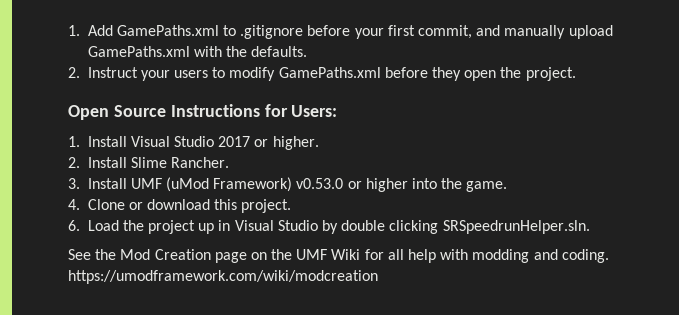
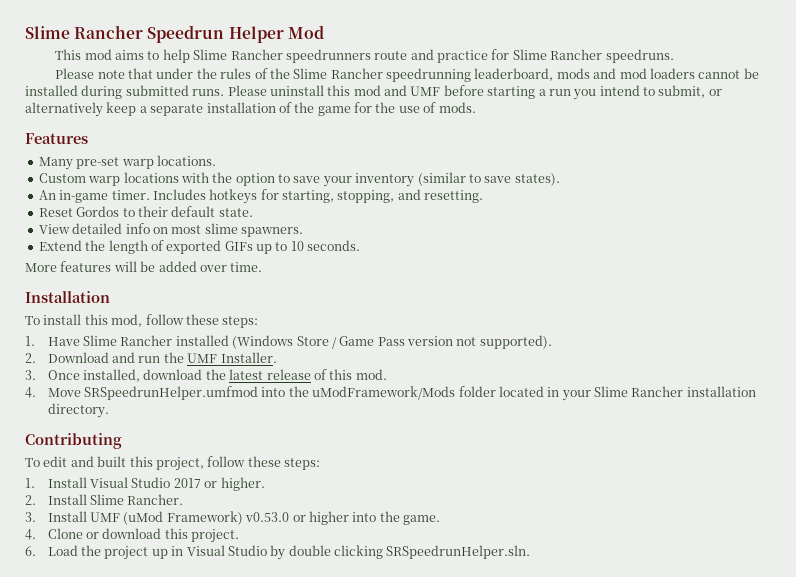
[68,25,613,39] [87,46,308,57] [68,67,576,81] [68,104,338,120] 1. Add GamePaths.xml to .gitignore before your first commit, and manually upload GamePaths.xml with the defaults. // 2. Instruct your users to modify GamePaths.xml before they open the project. // Open Source Instructions for Users: -> [25,25,324,43] [55,49,674,63] [55,68,759,82] [25,85,722,100] [25,102,476,117] [25,133,88,144] [38,155,216,170] [38,172,560,187] [38,189,484,204] [38,206,253,217] [38,223,303,237] [38,240,361,254] [25,261,263,272] [25,291,110,303] [25,314,259,328] [25,335,552,349] [25,352,277,363] [25,369,387,382] [25,386,756,401] [47,403,109,418] [25,433,122,449] [25,456,320,471] Slime Rancher Speedrun Helper Mod // This mod aims to help Slime Rancher speedrunners route and practice for Slime Rancher speedruns. // Please note that under the rules of the Slime Rancher speedrunning leaderboard, mods and mod loaders cannot be installed during submitted runs. Please uninstall this mod and UMF before starting a run you intend to submit, or alternatively keep a separate installation of the game for the use of mods. // Features // Many pre-set warp locations. // Custom warp locations with the option to save your inventory (similar to save states). // An in-game timer. Includes hotkeys for starting, stopping, and resetting. // Reset Gordos to their default state. // View detailed info on most slime spawners. // Extend the length of exported GIFs up to 10 seconds. // More features will be added over time. // Installation // To install this mod, follow these steps: // 1. Have Slime Rancher installed (Windows Store / Game Pass version not supported). // 2. Download and run the UMF Installer. // 3. Once installed, download the latest release of this mod. // 4. Move SRSpeedrunHelper.umfmod into the uModFramework/Mods folder located in your Slime Rancher installation directory. // Contributing // To edit and built this project, follow these steps:
[68,249,609,263] [68,270,378,284] // See the Mod Creation page on the UMF Wiki for all help with modding and coding. https://umodframework.com/wiki/modcreation -> (531, 552) none

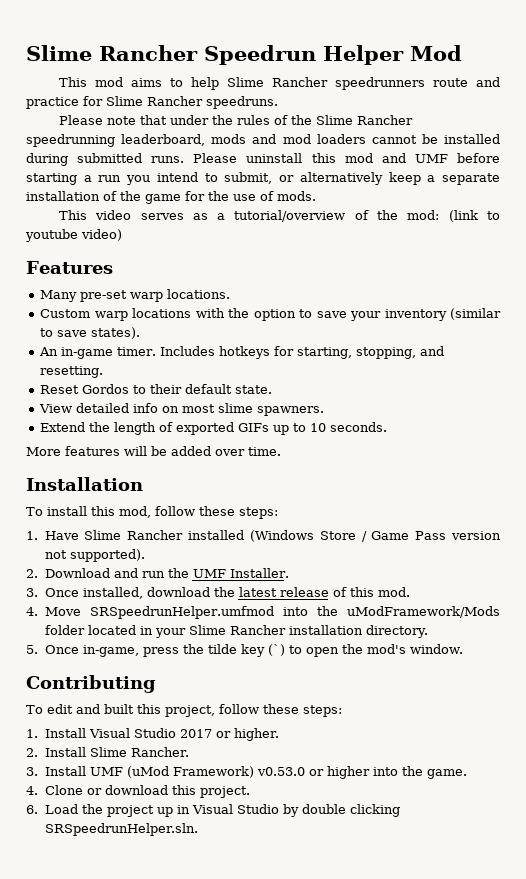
(476, 107) none -> [58,210,501,222] [25,229,122,242] // This video serves as a tutorial/overview of the mod: (link to youtube video)
(109, 410) none -> [26,644,464,657] // 5. Once in-game, press the tilde key (`) to open the mod's window.

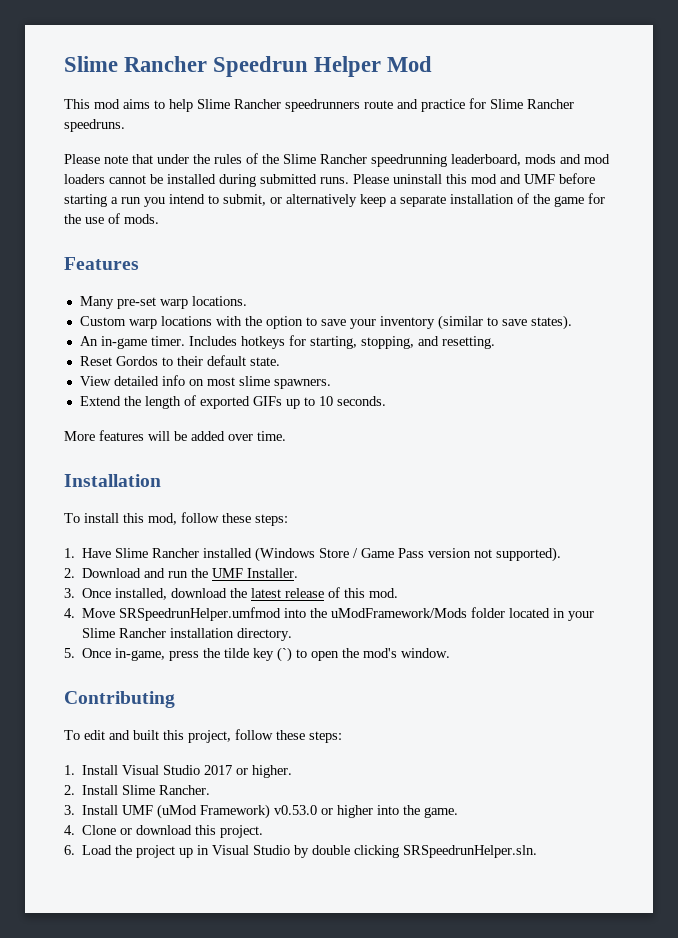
[58,210,501,222] [25,229,122,242] // This video serves as a tutorial/overview of the mod: (link to youtube video) -> (159, 219) none

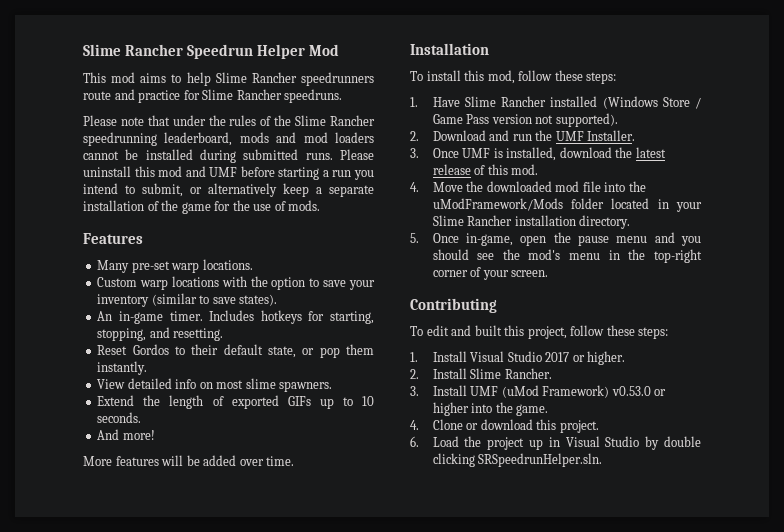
[249,357,280,366] state. -> [267,344,374,358] [97,361,148,375] state, or pop them instantly.
(386, 401) none -> [97,429,155,440] // And more!
(112, 593) none -> [462,148,503,158] UMF is
[119,607,282,621] SRSpeedrunHelper.umfmod -> [466,181,601,192] the downloaded mod file
[169,647,451,662] press the tilde key (`) to open the mod's window. -> [520,232,701,246] [432,249,702,263] [432,267,549,280] open the pause menu and you should see the mod's menu in the top-right corner of your screen.

